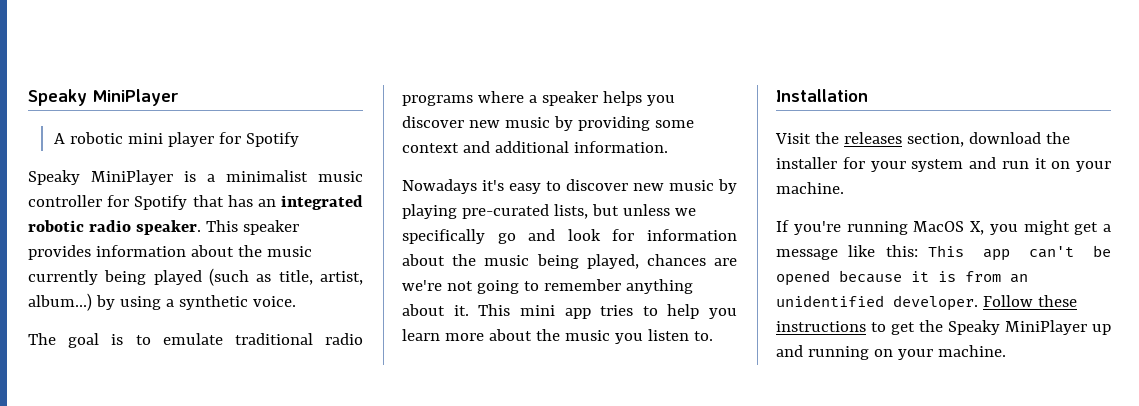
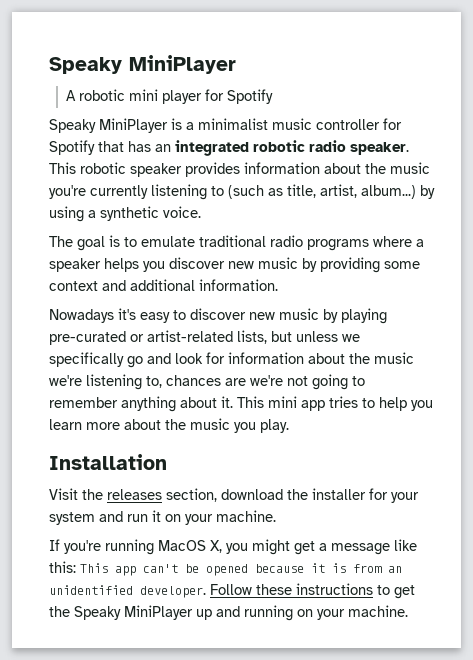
(238, 226) none -> [80,162,126,174] robotic
[28,270,202,285] currently being played -> [49,184,224,200] you're currently listening to
(549, 211) none -> [130,330,233,342] or artist-related
[536,254,639,269] being played, -> [49,374,162,390] we're listening to,
[647,329,713,341] listen to. -> [260,419,289,433] play.

